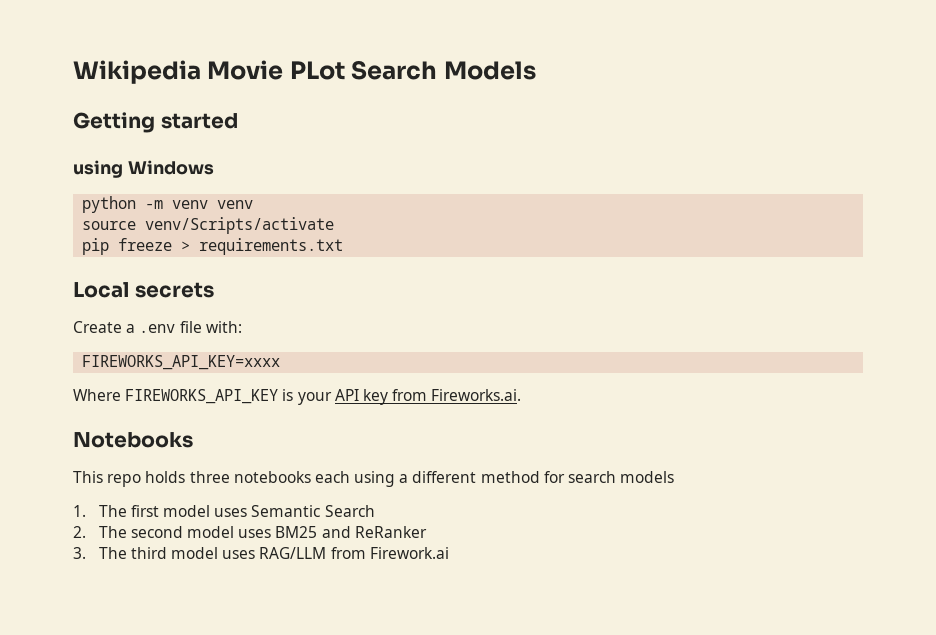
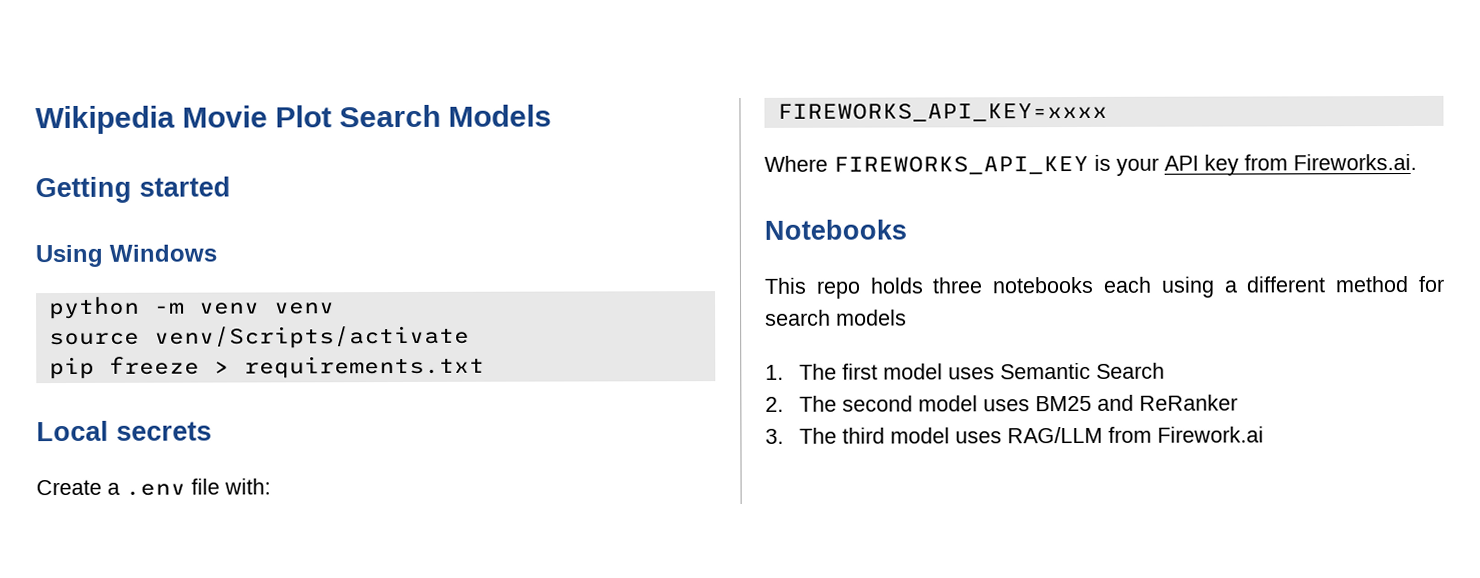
[289,61,345,80] PLot -> [275,105,333,128] Plot
[73,160,123,178] using -> [35,244,103,268] Using

